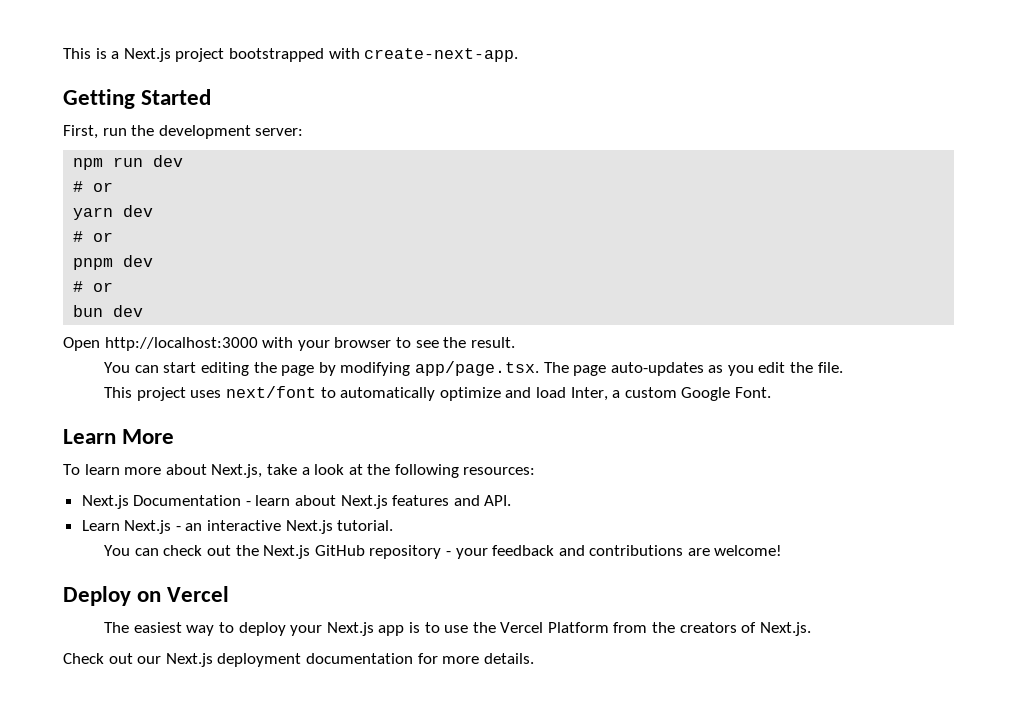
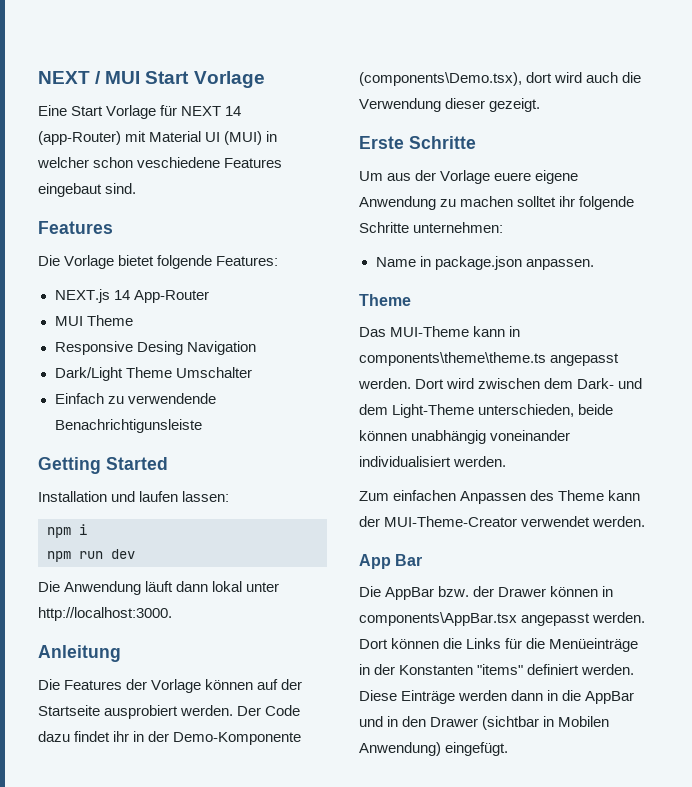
[63,48,519,62] [63,89,212,109] [63,125,304,139] [73,155,184,170] [73,181,114,192] [73,205,154,220] [73,231,114,242] [73,255,154,270] [73,281,114,292] [73,305,144,317] [63,337,515,351] [104,361,843,376] [104,386,771,401] [63,429,175,444] [63,464,536,478] [81,495,512,509] [81,520,394,534] [104,545,783,559] [63,586,230,606] [104,622,811,636] [63,653,534,667] This is a Next.js project bootstrapped with create-next-app. // Getting Started // First, run the development server: // npm run dev // # or // yarn dev // # or // pnpm dev // # or // bun dev // Open http://localhost:3000 with your browser to see the result. // You can start editing the page by modifying app/page.tsx. The page auto-updates as you edit the file. // This project uses next/font to automatically optimize and load Inter, a custom Google Font. // Learn More // To learn more about Next.js, take a look at the following resources: // Next.js Documentation - learn about Next.js features and API. // Learn Next.js - an interactive Next.js tutorial. // You can check out the Next.js GitHub repository - your feedback and contributions are welcome! // Deploy on Vercel // The easiest way to deploy your Next.js app is to use the Vercel Platform from the creators of Next.js. // Check out our Next.js deployment documentation for more details. -> [38,71,265,88] [38,105,242,119] [38,131,278,145] [37,157,283,168] [38,183,137,197] [38,221,113,234] [38,255,279,269] [54,289,209,303] [54,315,133,326] [54,341,256,355] [54,367,252,381] [54,393,216,404] [54,419,202,433] [38,457,168,474] [38,491,230,502] [47,524,87,538] [47,549,135,562] [38,581,280,595] [38,607,172,621] [38,645,121,662] [38,679,303,693] [38,705,301,719] [38,731,302,745] [359,72,642,86] [359,98,541,112] [359,136,476,149] [359,170,579,184] [359,196,635,210] [359,222,504,233] [375,256,594,270] [359,294,411,306] [359,326,521,337] [359,352,620,366] [358,378,643,389] [359,404,614,418] [359,430,571,444] [359,456,507,467] [359,490,641,504] [359,516,646,527] [359,554,423,569] [359,586,614,600] [359,612,646,626] [359,638,639,652] [359,664,635,675] [359,690,635,704] [359,716,610,730] [359,742,509,756] NEXT / MUI Start Vorlage // Eine Start Vorlage für NEXT 14 (app-Router) mit Material UI (MUI) in welcher schon veschiedene Features eingebaut sind. // Features // Die Vorlage bietet folgende Features: // NEXT.js 14 App-Router // MUI Theme // Responsive Desing Navigation // Dark/Light Theme Umschalter // Einfach zu verwendende Benachrichtigunsleiste // Getting Started // Installation und laufen lassen: // npm i // npm run dev // Die Anwendung läuft dann lokal unter http://localhost:3000. // Anleitung // Die Features der Vorlage können auf der Startseite ausprobiert werden. Der Code dazu findet ihr in der Demo-Komponente (components\Demo.tsx), dort wird auch die Verwendung dieser gezeigt. // Erste Schritte // Um aus der Vorlage euere eigene Anwendung zu machen solltet ihr folgende Schritte unternehmen: // Name in package.json anpassen. // Theme // Das MUI-Theme kann in components\theme\theme.ts angepasst werden. Dort wird zwischen dem Dark- und dem Light-Theme unterschieden, beide können unabhängig voneinander individualisiert werden. // Zum einfachen Anpassen des Theme kann der MUI-Theme-Creator verwendet werden. // App Bar // Die AppBar bzw. der Drawer können in components\AppBar.tsx angepasst werden. Dort können die Links für die Menüeinträge in der Konstanten "items" definiert werden. Diese Einträge werden dann in die AppBar und in den Drawer (sichtbar in Mobilen Anwendung) eingefügt.

